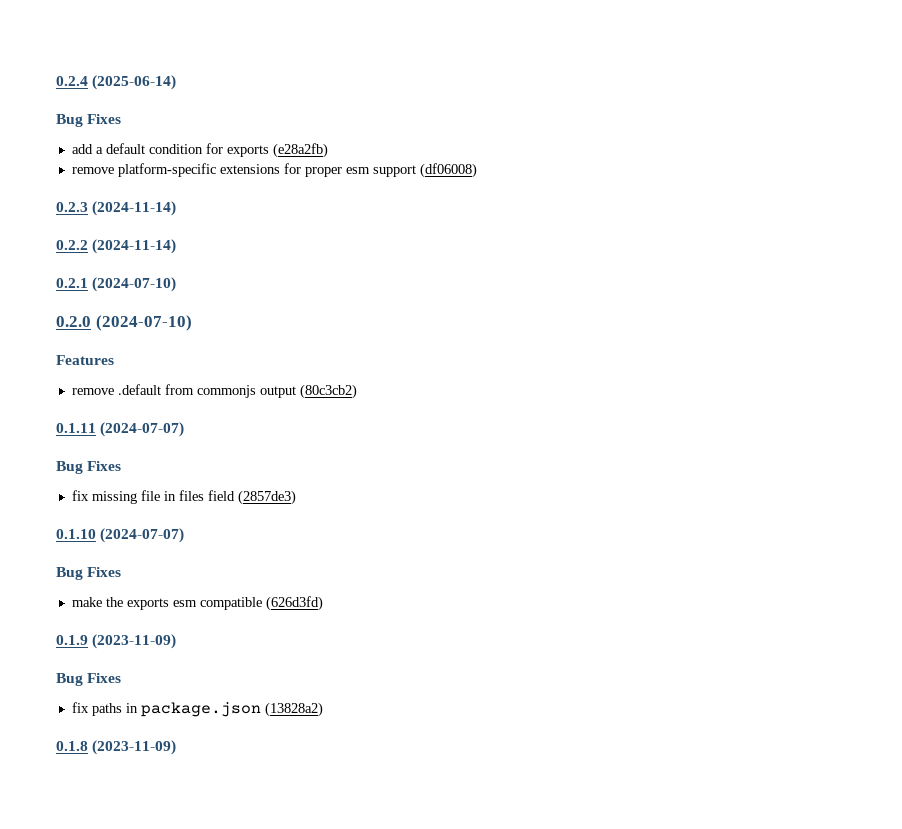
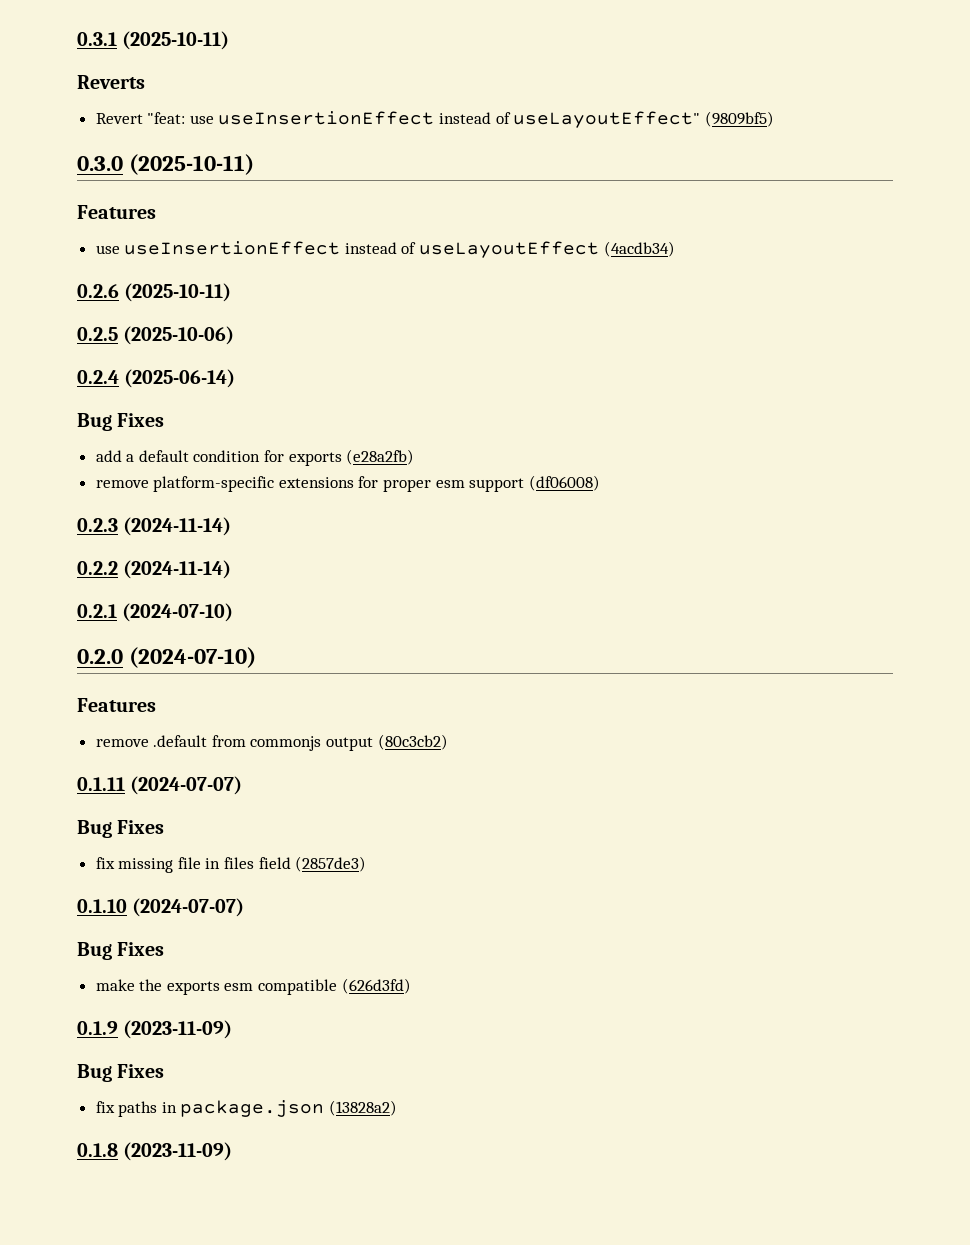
(56, 81) none -> [77,31,230,50] [77,75,145,89] [95,111,774,128] [77,154,255,175] [77,205,156,219] [95,241,675,258] [77,283,232,302] [77,326,235,345] 0.3.1 (2025-10-11) // Reverts // Revert "feat: use useInsertionEffect instead of useLayoutEffect" (9809bf5) // 0.3.0 (2025-10-11) // Features // use useInsertionEffect instead of useLayoutEffect (4acdb34) // 0.2.6 (2025-10-11) // 0.2.5 (2025-10-06) //

